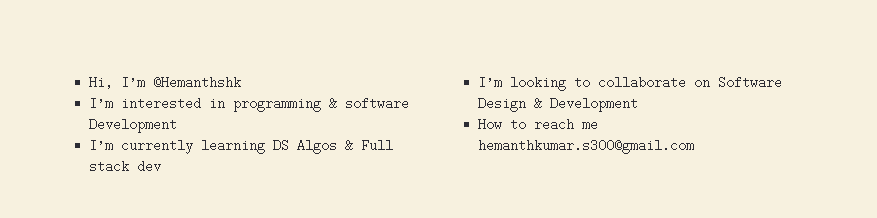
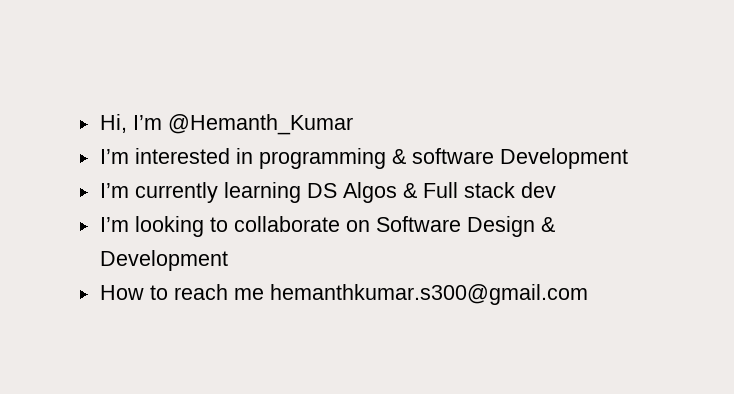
[153,76,242,89] @Hemanthshk -> [167,114,353,135] @Hemanth_Kumar

